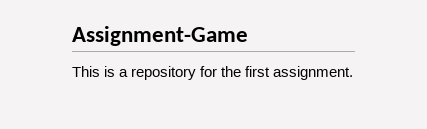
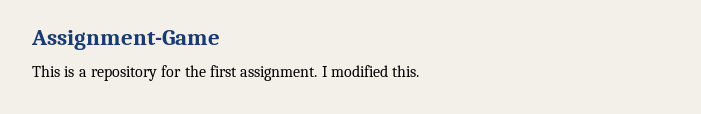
(354, 73) none -> [321,65,420,77] I modified this.

